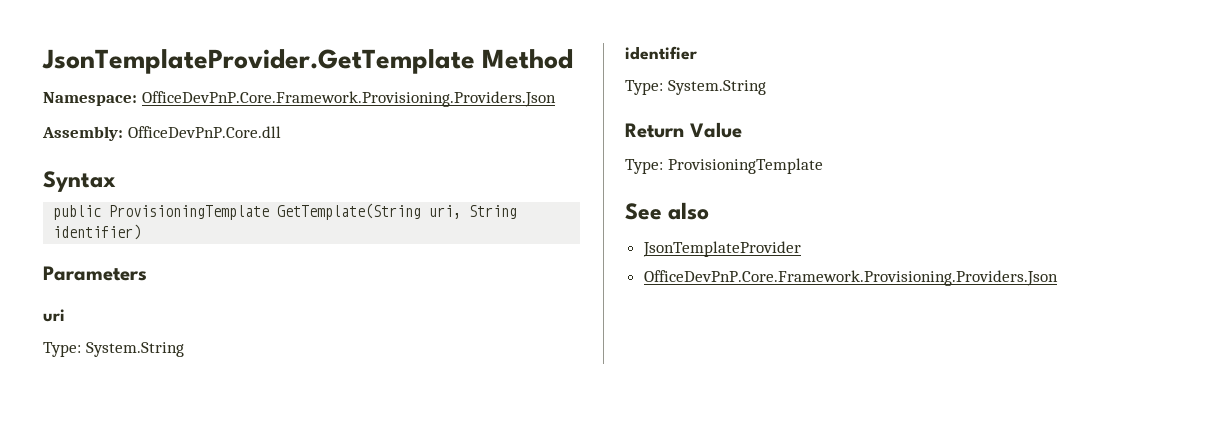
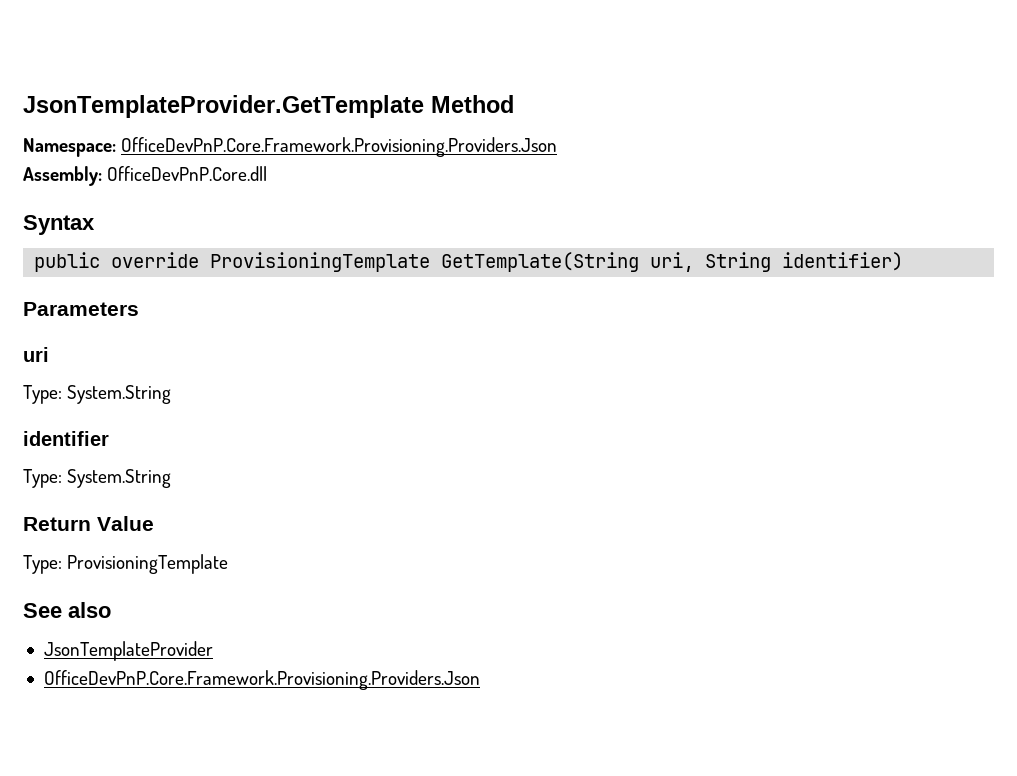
(102, 212) none -> [111,252,200,268] override

